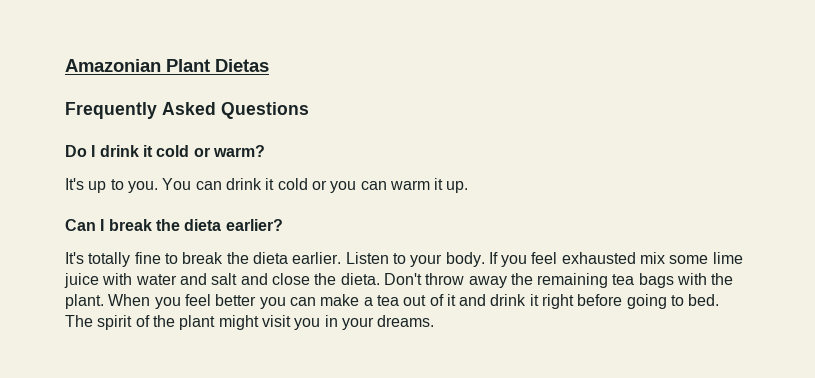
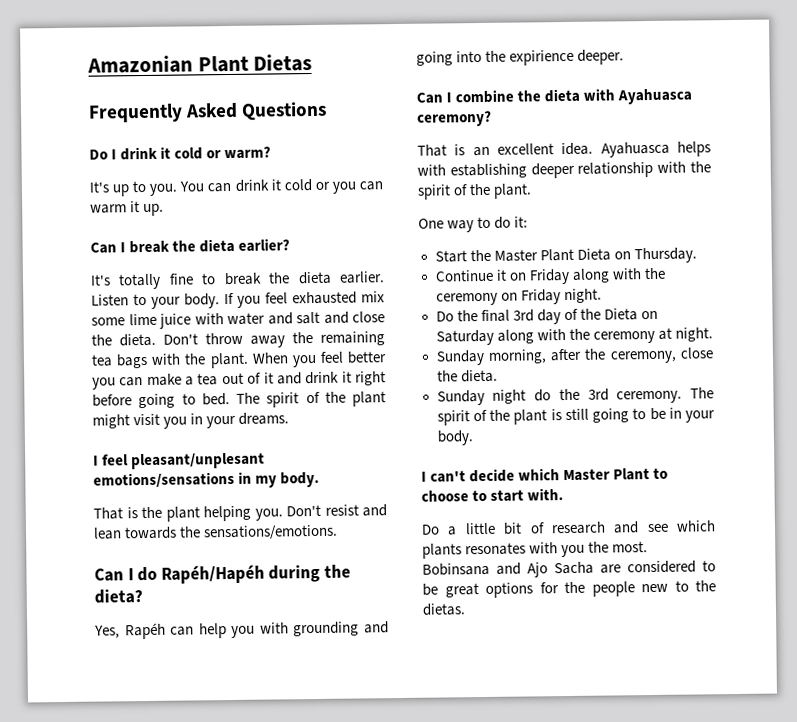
(435, 321) none -> [93,452,266,470] [93,471,321,489] [93,504,387,522] [93,524,339,541] [94,564,351,584] [94,589,143,604] [94,621,389,640] [416,49,625,66] [416,88,693,105] [417,110,492,127] [417,141,711,158] [417,161,711,179] [417,183,533,200] [418,216,529,233] [434,247,697,264] [434,267,666,285] [435,288,602,306] [435,308,658,325] [435,327,713,346] [435,347,713,366] [436,369,498,383] [436,387,714,406] [436,407,715,426] [436,430,474,446] [421,467,669,483] [421,488,565,502] [421,520,716,536] [422,541,649,559] [422,560,716,578] [422,580,716,598] [422,603,466,616] // I feel pleasant/unplesant emotions/sensations in my body. // That is the plant helping you. Don't resist and lean towards the sensations/emotions. // Can I do Rapéh/Hapéh during the dieta? // Yes, Rapéh can help you with grounding and going into the expirience deeper. // Can I combine the dieta with Ayahuasca ceremony? // That is an excellent idea. Ayahuasca helps with establishing deeper relationship with the spirit of the plant. // One way to do it: // Start the Master Plant Dieta on Thursday. // Continue it on Friday along with the ceremony on Friday night. // Do the final 3rd day of the Dieta on Saturday along with the ceremony at night. // Sunday morning, after the ceremony, close the dieta. // Sunday night do the 3rd ceremony. The spirit of the plant is still going to be in your body. // I can't decide which Master Plant to choose to start with. // Do a little bit of research and see which plants resonates with you the most. Bobinsana and Ajo Sacha are considered to be great options for the people new to the dietas.

